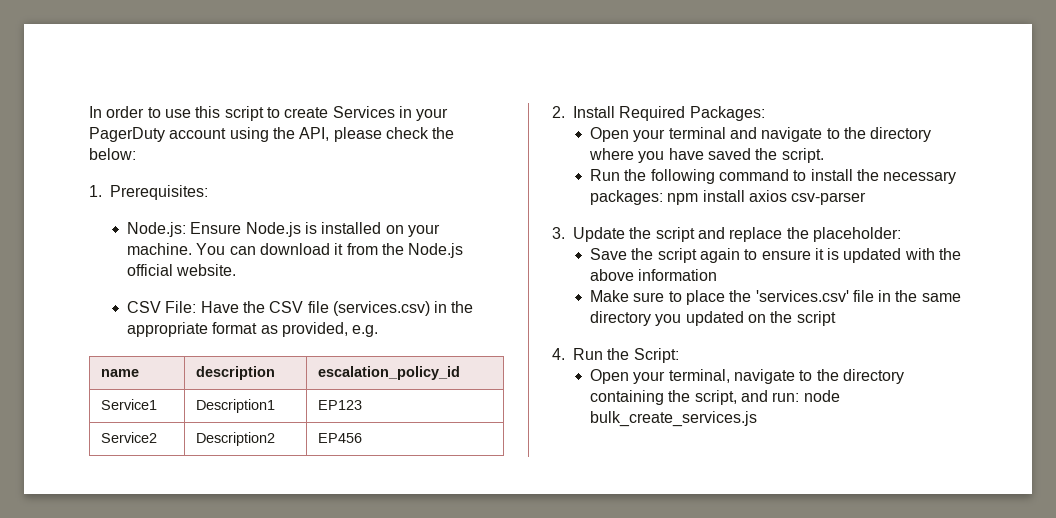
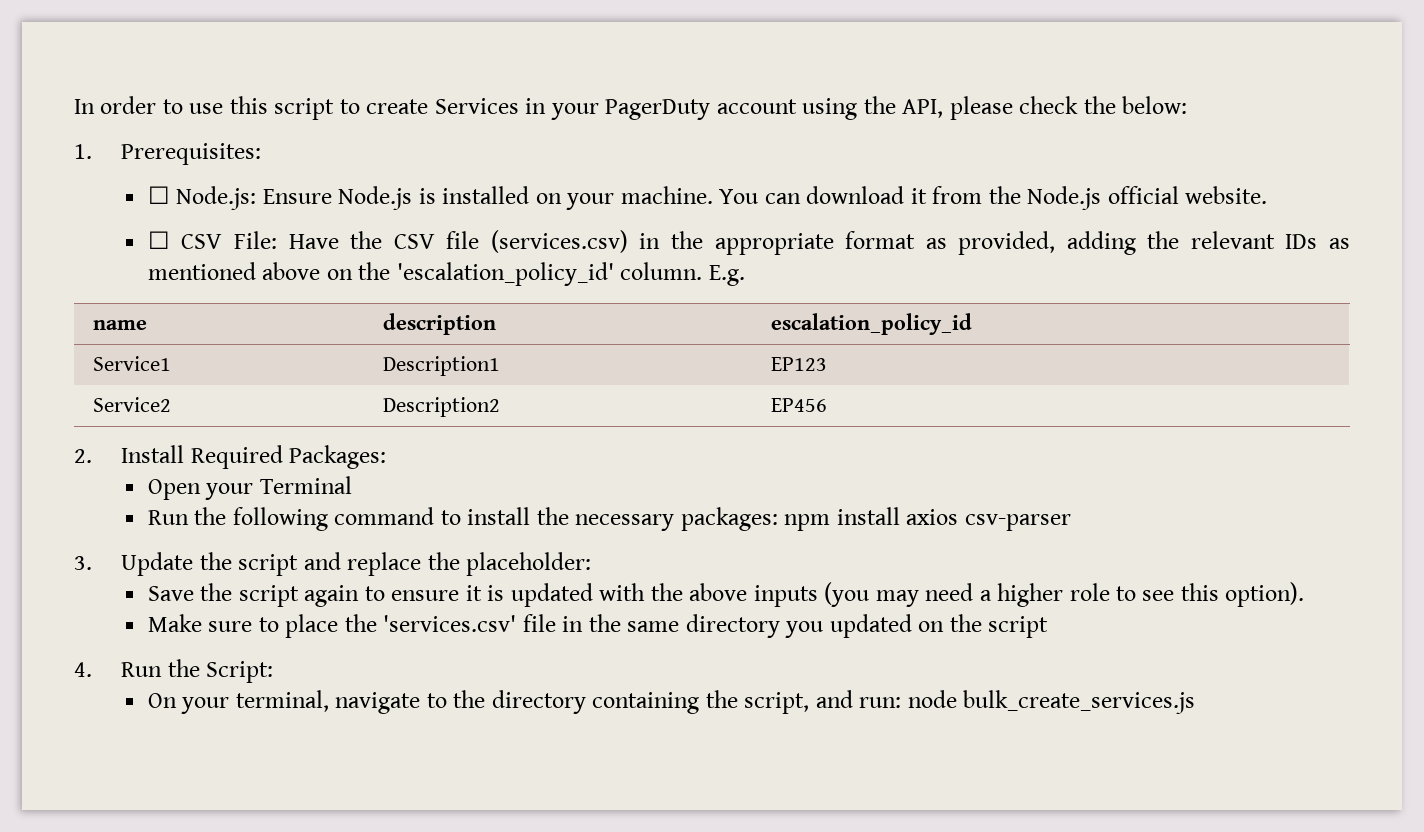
(208, 192) none -> [147,186,170,204] ☐
(237, 270) none -> [147,231,170,249] ☐
[352,325,379,337] e.g. -> [1066,231,1350,255] [147,262,745,286] adding the relevant IDs as mentioned above on the 'escalation_policy_id' column. E.g.
[668,127,932,142] [588,148,824,163] terminal and navigate to the directory where you have saved the script. -> [259,476,352,494] Terminal
[638,269,718,281] information -> [753,582,1305,607] inputs (you may need a higher role to see this option).
[589,369,629,384] Open -> [147,693,177,708] On

